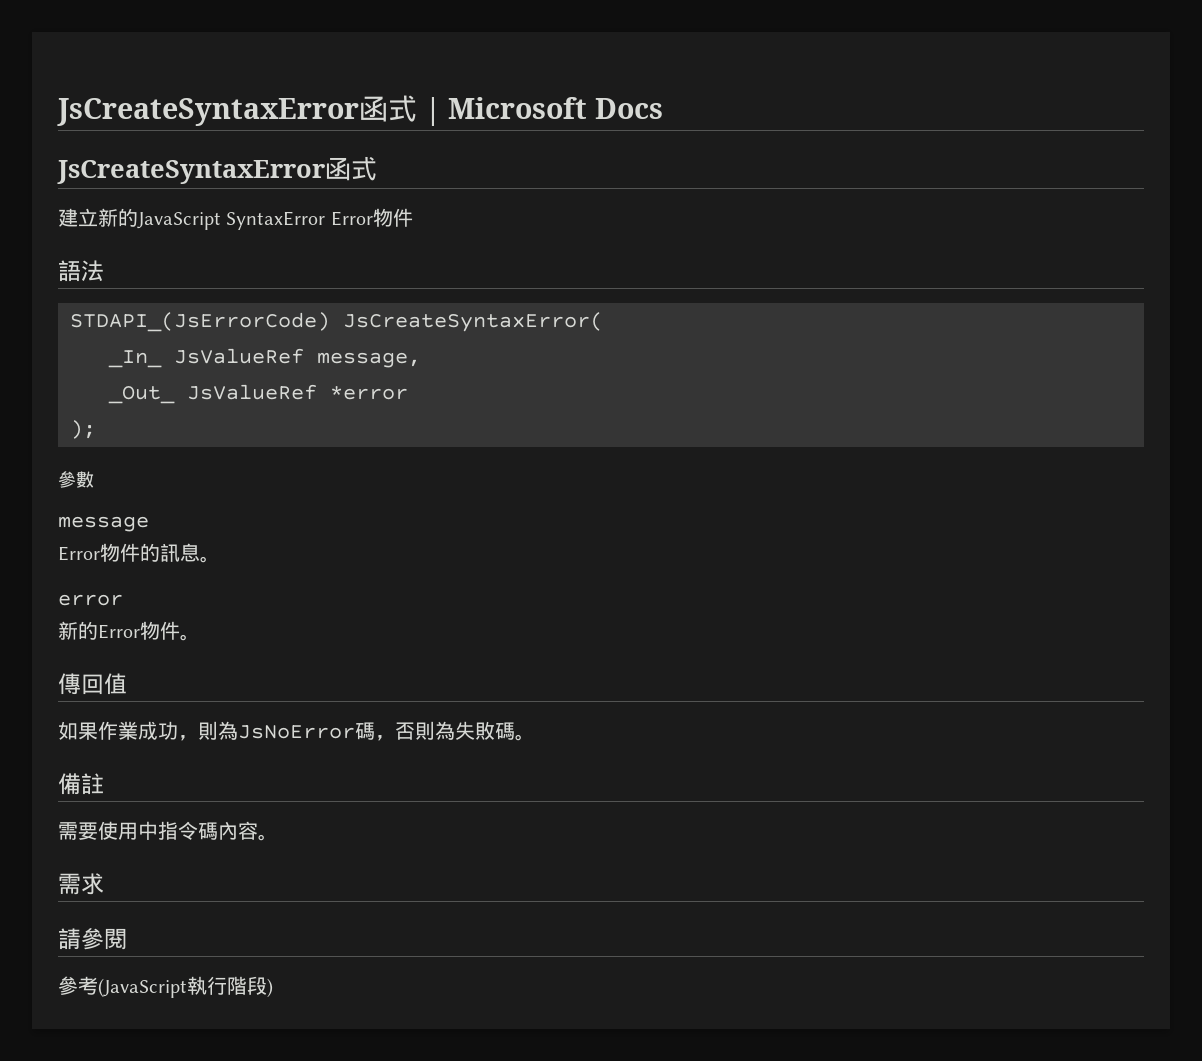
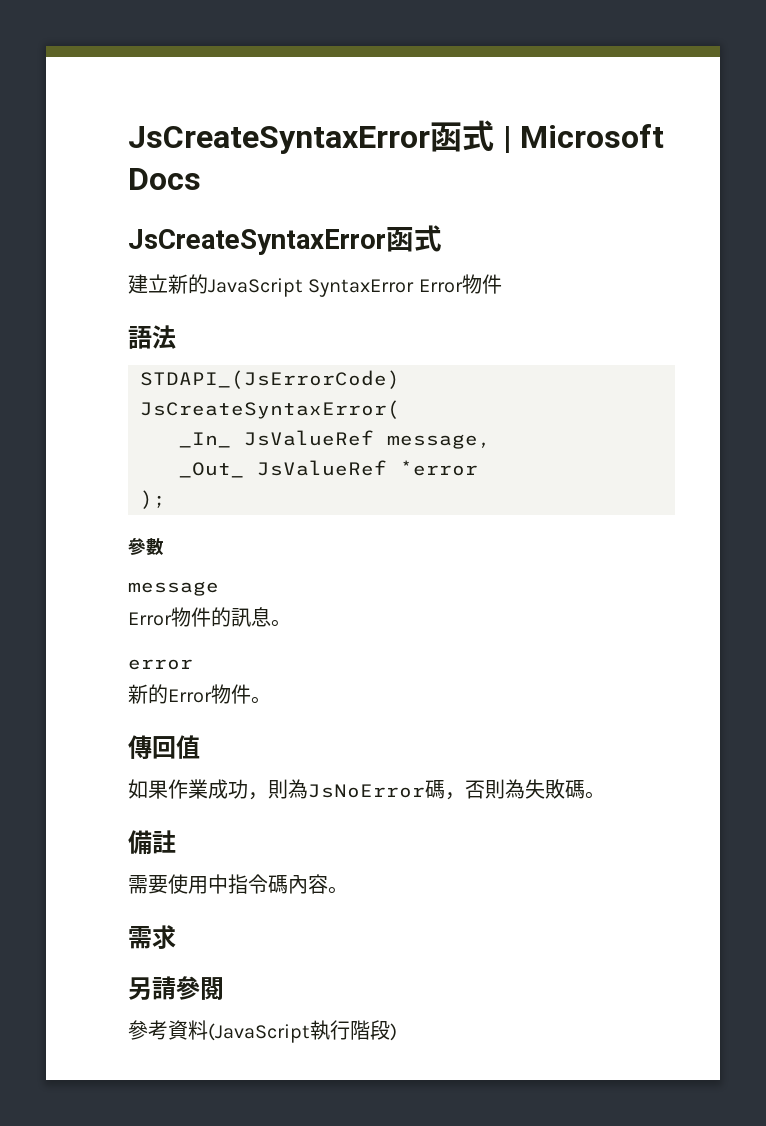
(104, 884) none -> [128,977,152,1000] 另
(98, 985) none -> [168,1020,208,1040] 資料

